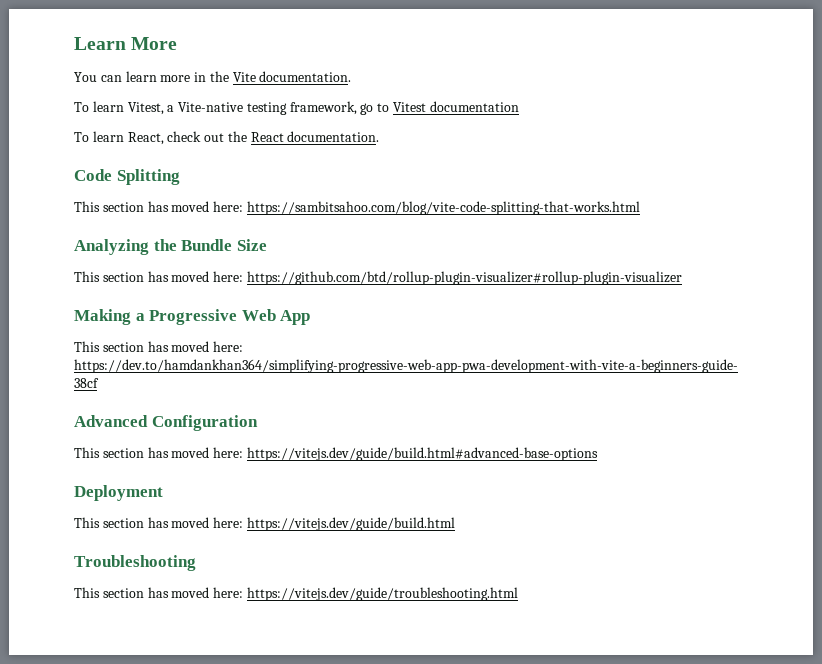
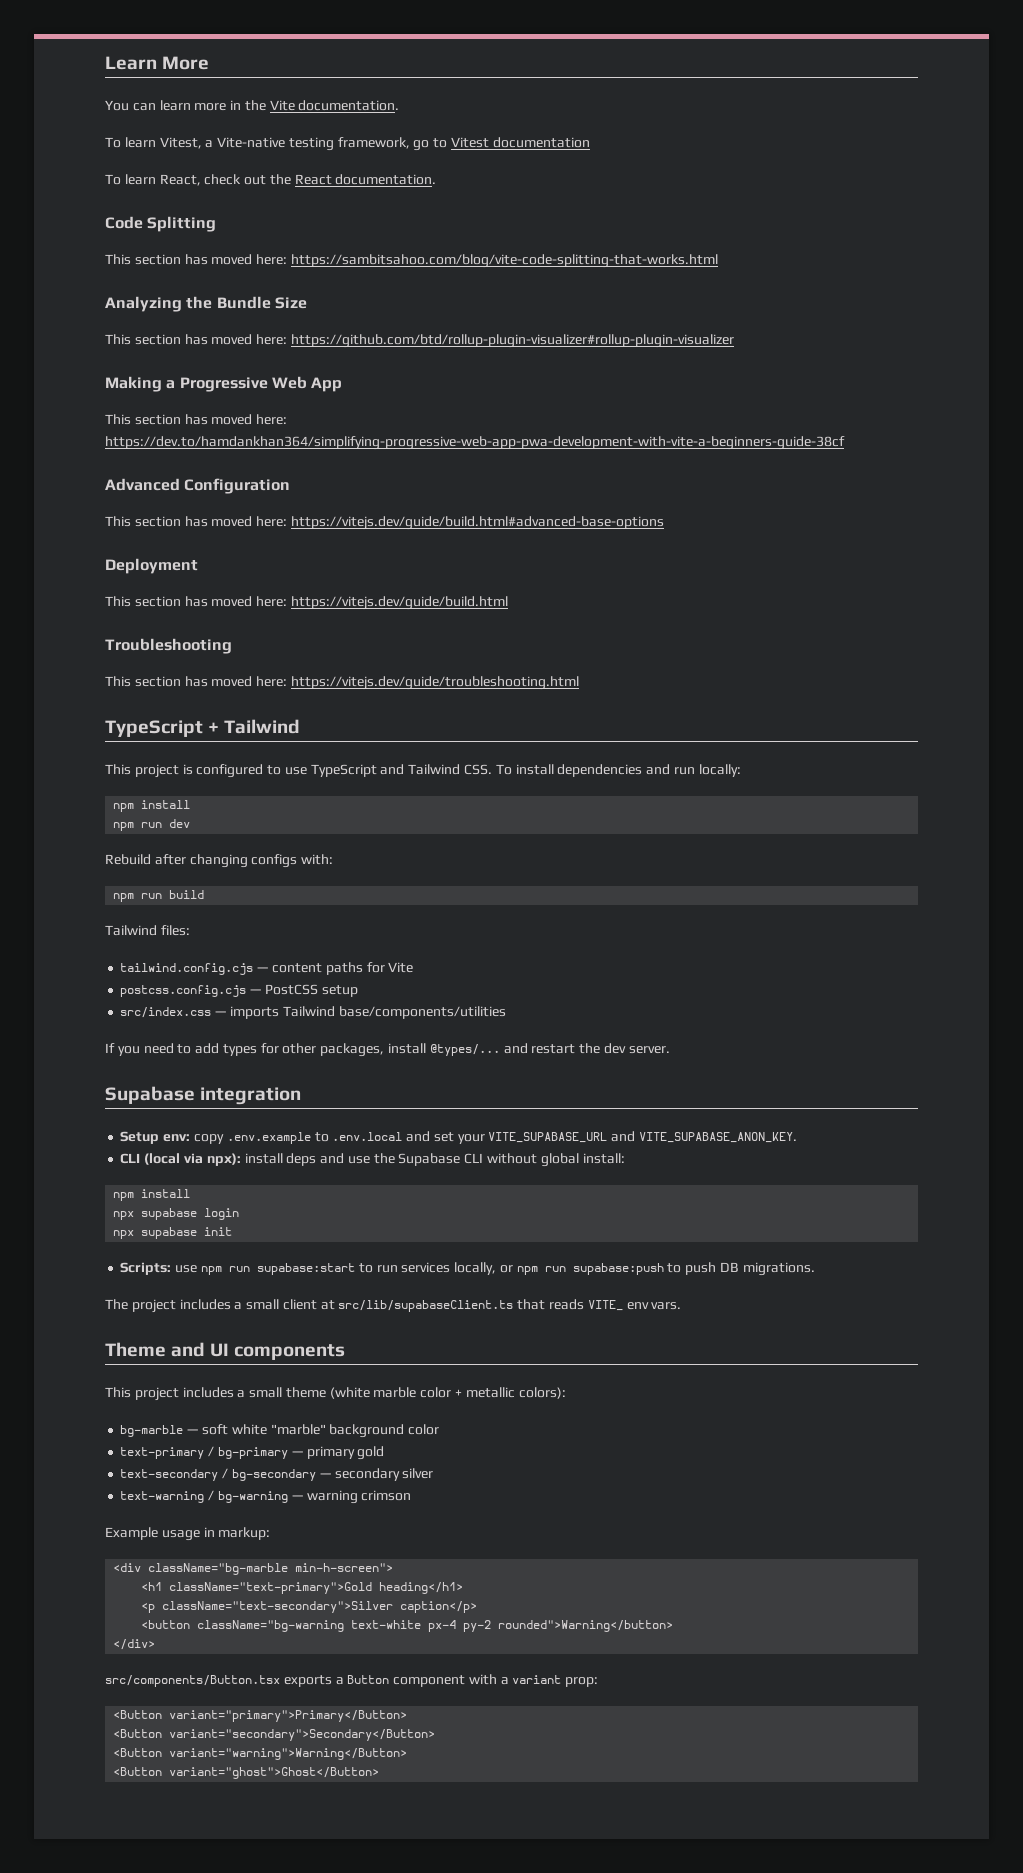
(518, 594) none -> [105,719,301,737] [105,764,741,778] [113,800,191,812] [113,819,191,831] [105,854,334,868] [113,890,205,902] [105,925,190,936] [120,962,414,975] [120,984,358,997] [120,1006,506,1019] [105,1043,670,1057] [105,1086,302,1105] [120,1131,797,1144] [120,1153,625,1167] [113,1189,191,1201] [113,1208,240,1220] [113,1227,233,1239] [120,1262,815,1276] [105,1299,682,1313] [105,1342,346,1360] [105,1387,566,1401] [120,1424,440,1438] [120,1446,385,1460] [120,1468,434,1481] [120,1490,412,1504] [105,1527,271,1541] [113,1563,394,1575] [141,1582,464,1594] [141,1601,478,1613] [141,1620,674,1632] [113,1639,156,1650] [105,1674,599,1687] [113,1710,408,1722] [113,1729,436,1741] [113,1748,408,1760] [113,1767,380,1779] // TypeScript + Tailwind // This project is configured to use TypeScript and Tailwind CSS. To install dependencies and run locally: // npm install // npm run dev // Rebuild after changing configs with: // npm run build // Tailwind files: // tailwind.config.cjs — content paths for Vite // postcss.config.cjs — PostCSS setup // src/index.css — imports Tailwind base/components/utilities // If you need to add types for other packages, install @types/... and restart the dev server. // Supabase integration // Setup env: copy .env.example to .env.local and set your VITE_SUPABASE_URL and VITE_SUPABASE_ANON_KEY. // CLI (local via npx): install deps and use the Supabase CLI without global install: // npm install // npx supabase login // npx supabase init // Scripts: use npm run supabase:start to run services locally, or npm run supabase:push to push DB migrations. // The project includes a small client at src/lib/supabaseClient.ts that reads VITE_ env vars. // Theme and UI components // This project includes a small theme (white marble color + metallic colors): // bg-marble — soft white "marble" background color // text-primary / bg-primary — primary gold // text-secondary / bg-secondary — secondary silver // text-warning / bg-warning — warning crimson // Example usage in markup: // <div className="bg-marble min-h-screen"> // <h1 className="text-primary">Gold heading</h1> // <p className="text-secondary">Silver caption</p> // <button className="bg-warning text-white px-4 py-2 rounded">Warning</button> // </div> // src/components/Button.tsx exports a Button component with a variant prop: // <Button variant="primary">Primary</Button> // <Button variant="secondary">Secondary</Button> // <Button variant="warning">Warning</Button> // <Button variant="ghost">Ghost</Button>

